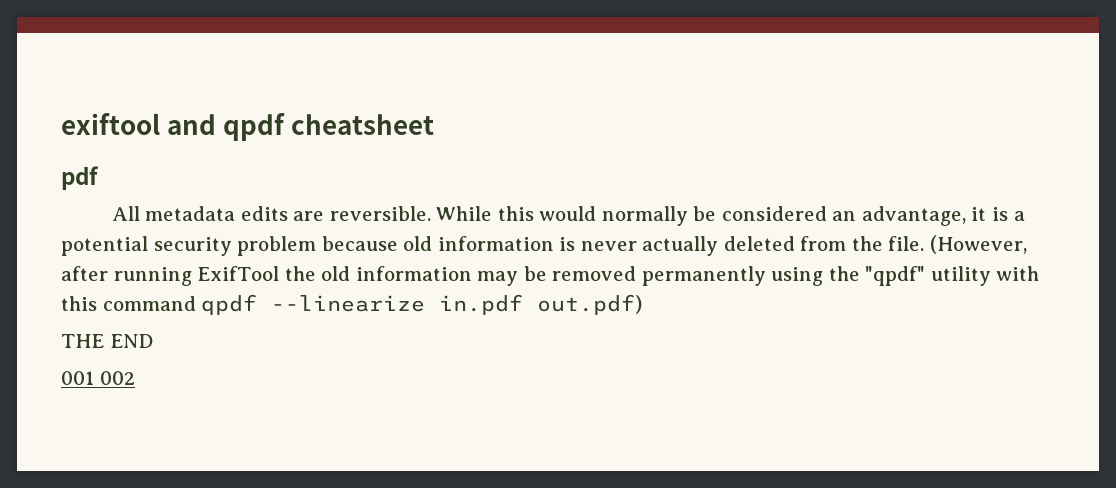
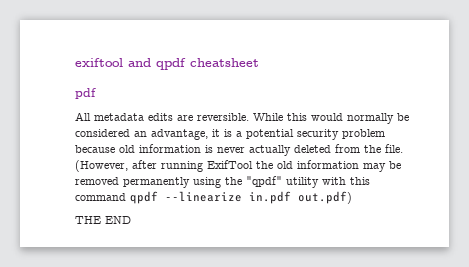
[61,371,135,385] // 001 002 -> (131, 220) none

